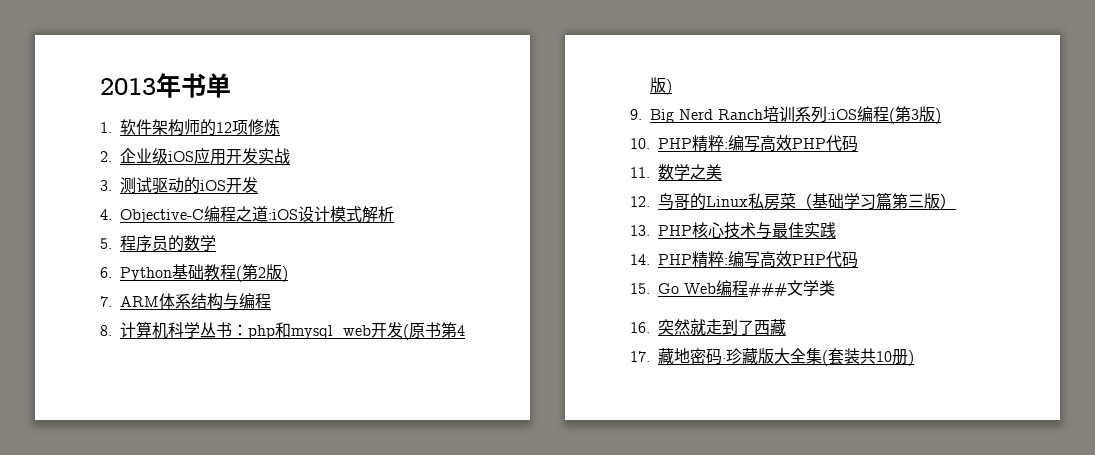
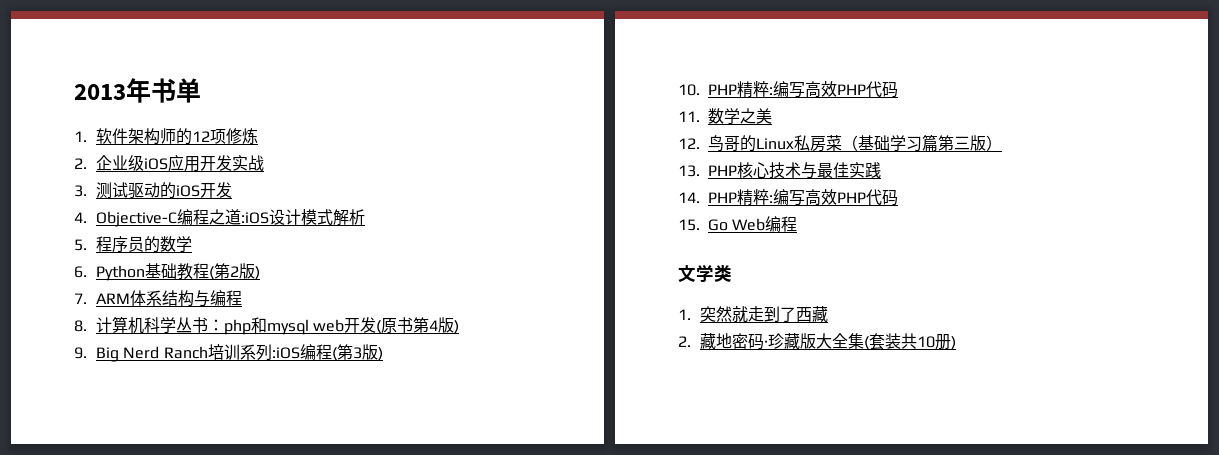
[748,283,787,297] ### -> (798, 224) //
[630,322,650,333] 16. -> [678,309,691,320] 1.
[630,351,650,362] 17. -> [678,336,691,347] 2.

